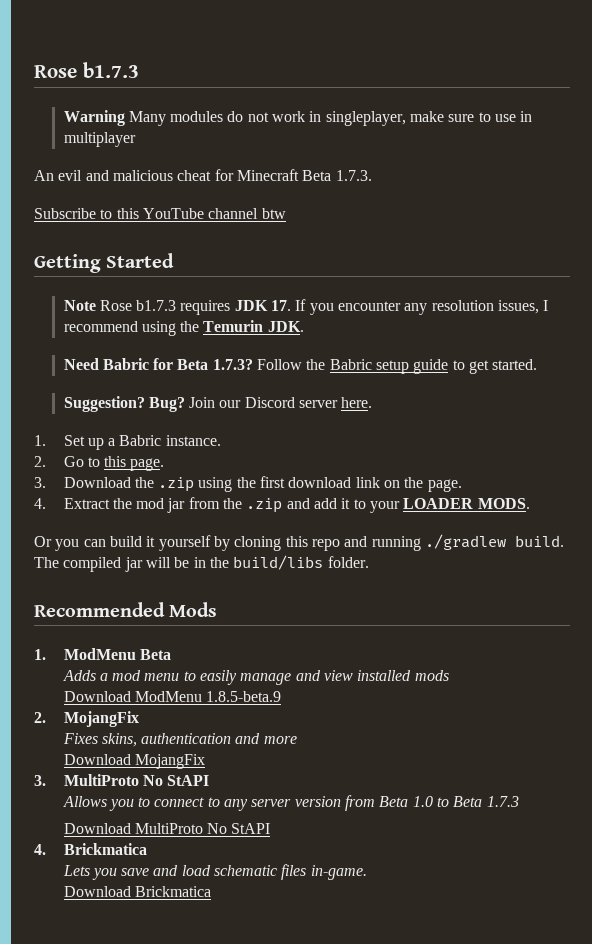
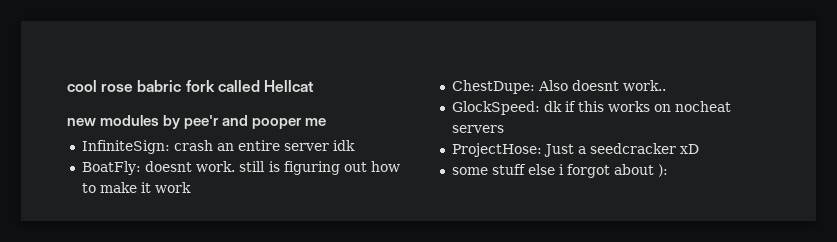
[34,62,139,78] [63,110,533,126] [63,132,136,147] [34,169,372,181] [34,208,286,219] [34,253,175,273] [63,299,549,315] [63,320,304,336] [63,358,538,374] [63,396,373,412] [34,435,221,450] [34,456,165,471] [34,476,462,492] [34,497,530,513] [34,534,564,551] [34,555,369,572] [34,602,218,617] [34,648,171,660] [62,670,449,685] [63,691,282,702] [34,711,139,727] [62,733,297,747] [63,754,205,769] [34,774,210,786] [62,795,519,811] [63,823,271,834] [34,843,147,855] [62,864,367,880] [63,886,211,897] Rose b1.7.3 // Warning Many modules do not work in singleplayer, make sure to use in multiplayer // An evil and malicious cheat for Minecraft Beta 1.7.3. // Subscribe to this YouTube channel btw // Getting Started // Note Rose b1.7.3 requires JDK 17. If you encounter any resolution issues, I recommend using the Temurin JDK. // Need Babric for Beta 1.7.3? Follow the Babric setup guide to get started. // Suggestion? Bug? Join our Discord server here. // 1. Set up a Babric instance. // 2. Go to this page. // 3. Download the .zip using the first download link on the page. // 4. Extract the mod jar from the .zip and add it to your LOADER MODS. // Or you can build it yourself by cloning this repo and running ./gradlew build. The compiled jar will be in the build/libs folder. // Recommended Mods // 1. ModMenu Beta // Adds a mod menu to easily manage and view installed mods // Download ModMenu 1.8.5-beta.9 // 2. MojangFix // Fixes skins, authentication and more // Download MojangFix // 3. MultiProto No StAPI // Allows you to connect to any server version from Beta 1.0 to Beta 1.7.3 // Download MultiProto No StAPI // 4. Brickmatica // Lets you save and load schematic files in-game. // Download Brickmatica -> [67,80,314,92] [67,115,327,129] [81,140,355,154] [81,161,400,175] [81,182,191,193] [451,80,666,94] [451,101,731,115] [451,125,504,133] [451,143,699,157] [451,164,668,178] cool rose babric fork called Hellcat // new modules by pee'r and pooper me // InfiniteSign: crash an entire server idk // BoatFly: doesnt work. still is figuring out how to make it work // ChestDupe: Also doesnt work.. // GlockSpeed: dk if this works on nocheat servers // ProjectHose: Just a seedcracker xD // some stuff else i forgot about ):

